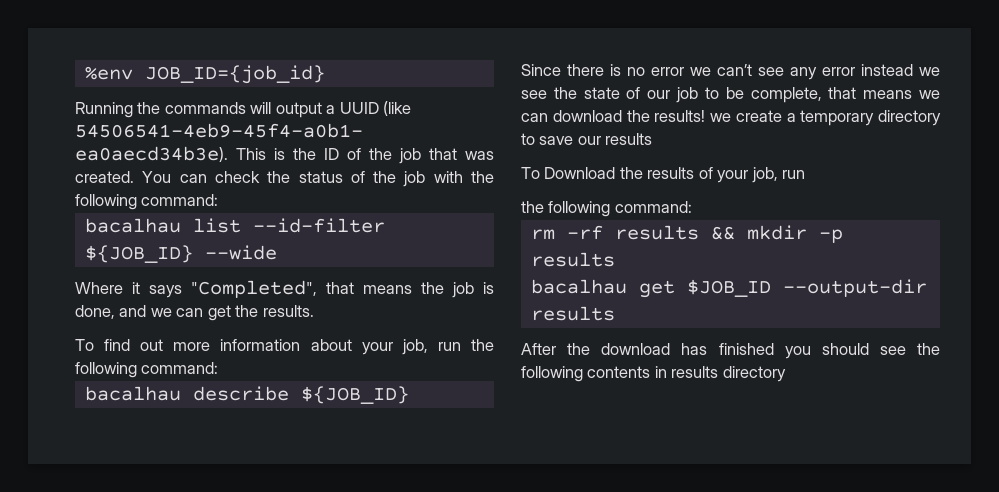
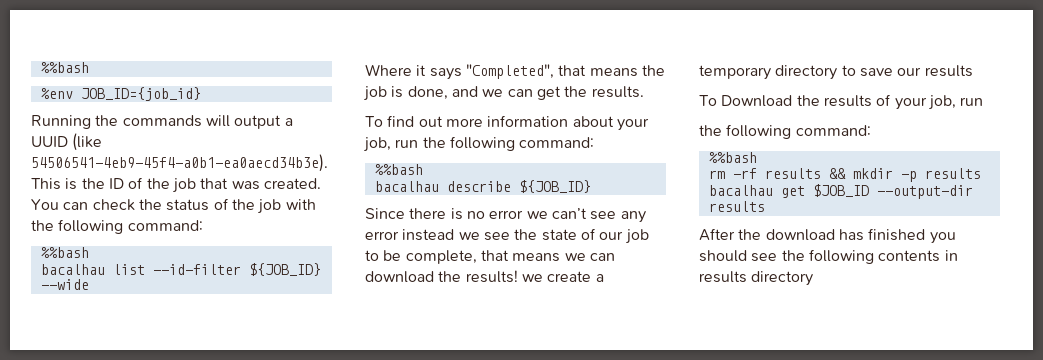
(84, 73) none -> [40,62,89,73] %%bash //
(219, 200) none -> [40,247,89,258] // %%bash
(219, 368) none -> [374,164,423,175] // %%bash
(692, 207) none -> [708,152,757,163] // %%bash

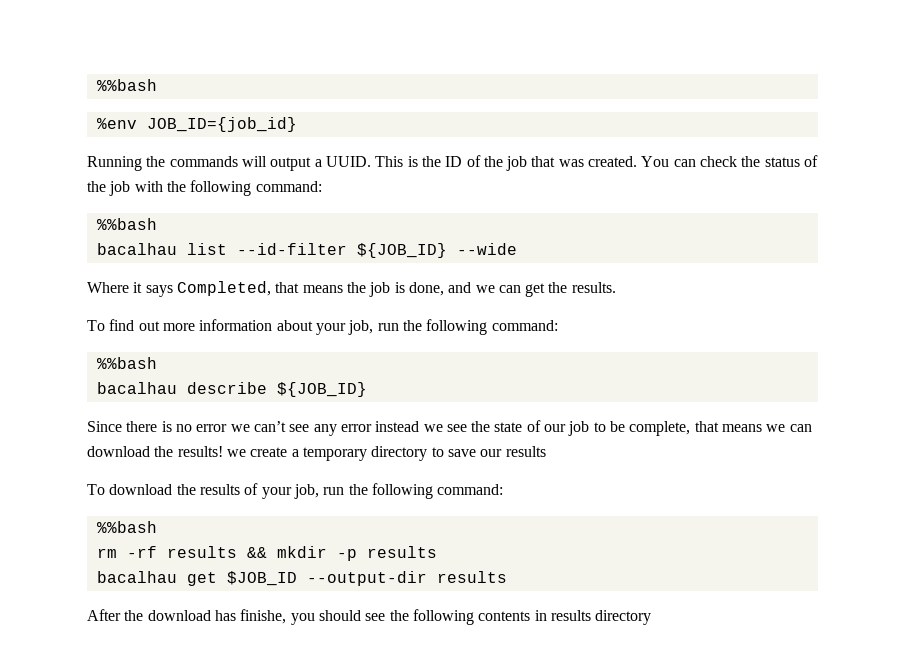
[31,133,103,151] [31,154,328,172] UUID (like 54506541-4eb9-45f4-a0b1-ea0aecd34b3e). -> [325,156,371,167] UUID.
[465,64,554,79] "Completed", -> [176,281,271,296] Completed,
[721,95,793,107] Download -> [109,484,173,495] download
(984, 101) // -> (345, 491) none
[868,228,926,241] finished -> [240,609,287,624] finishe,

